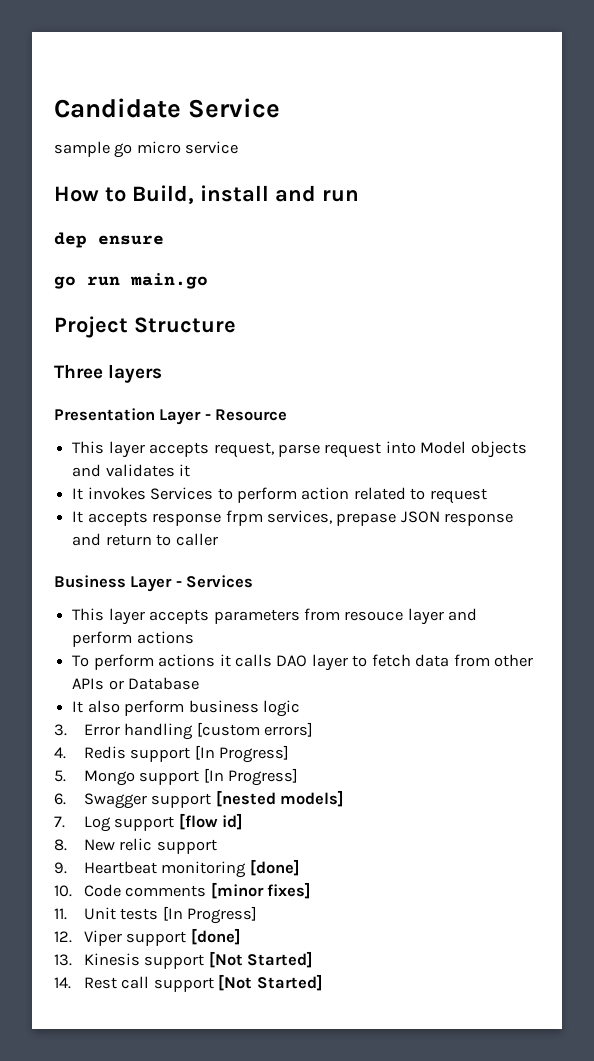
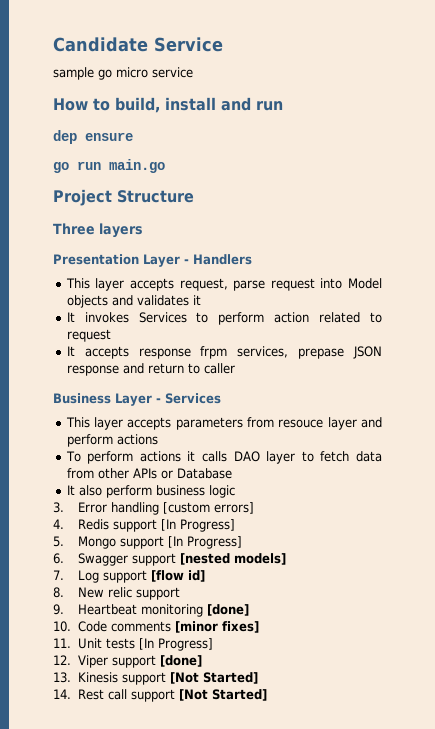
[132,185,194,204] Build, -> [115,97,160,113] build,
[215,409,288,421] Resource -> [193,254,252,265] Handlers

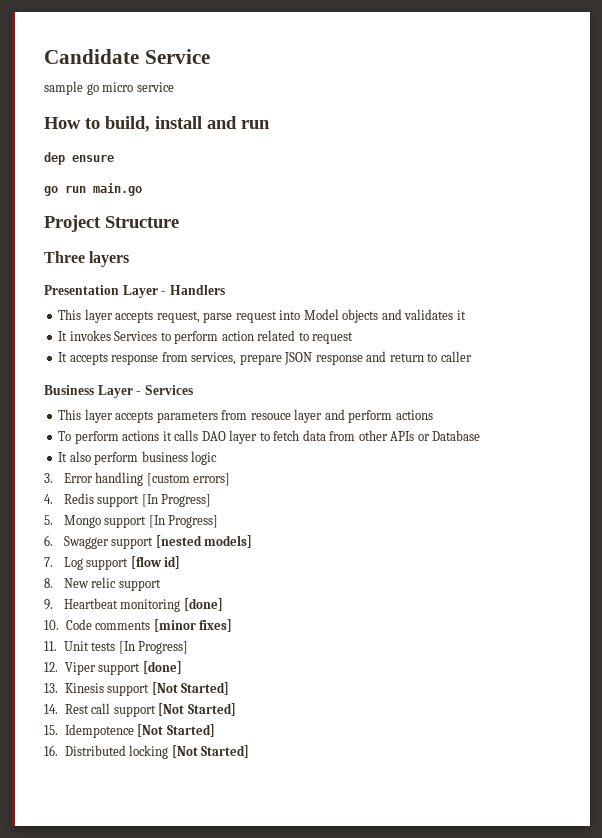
[200,346,345,359] frpm services, prepase -> [161,352,282,365] from services, prepare
(267, 695) none -> [44,724,215,738] [44,745,250,759] // 15. Idempotence [Not Started] // 16. Distributed locking [Not Started]

